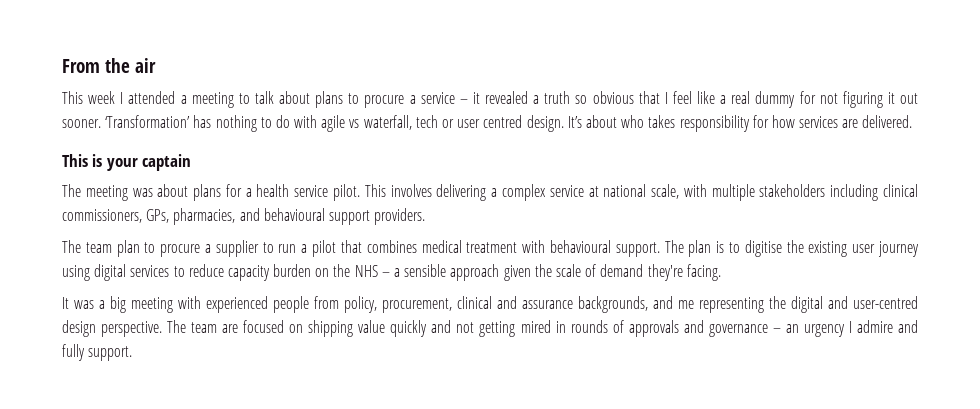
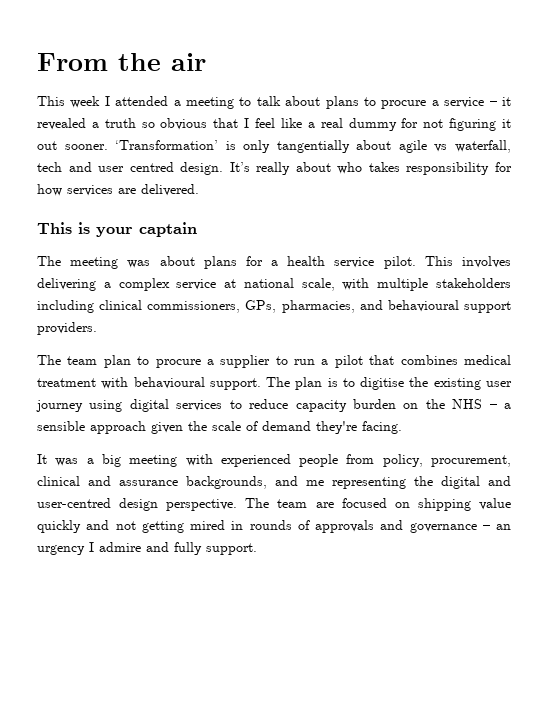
[193,115,318,132] has nothing to do with -> [225,140,392,153] is only tangentially about
[442,119,455,128] or -> [68,162,92,172] and
(582, 122) none -> [256,162,291,175] really

